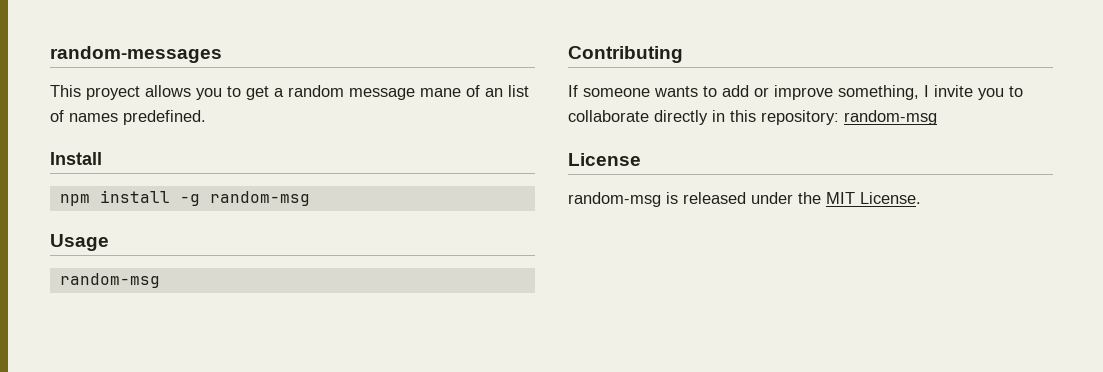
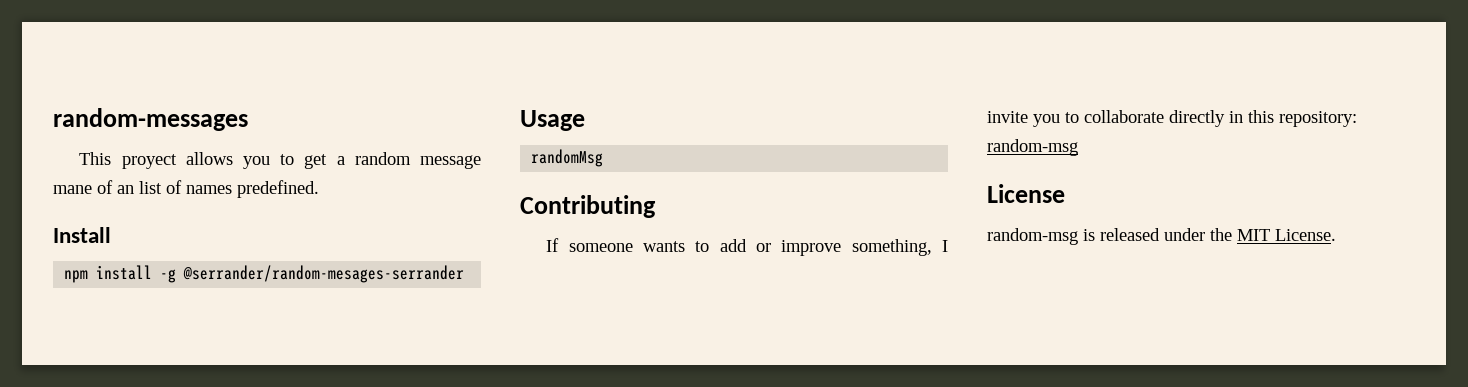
[209,191,310,206] random-msg -> [183,265,465,283] @serrander/random-mesages-serrander
[59,273,160,288] random-msg -> [531,149,604,167] randomMsg

